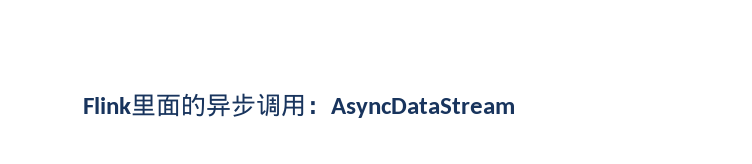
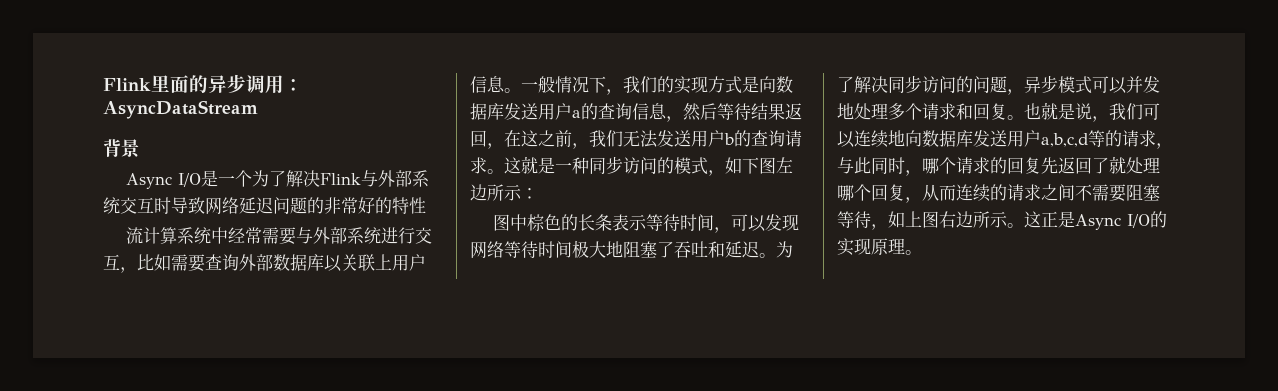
(515, 108) none -> [103,139,140,158] [126,170,430,189] [103,197,426,215] [126,227,433,245] [103,254,426,273] [470,76,793,95] [470,103,802,122] [470,130,802,149] [470,156,793,176] [470,184,538,201] [493,214,800,233] [470,240,793,259] [837,75,1160,95] [837,102,1160,122] [837,130,1173,149] [837,156,1160,176] [837,184,1160,203] [837,211,1167,230] [837,238,922,256] // 背景 // Async I/O是一个为了解决Flink与外部系统交互时导致网络延迟问题的非常好的特性 // 流计算系统中经常需要与外部系统进行交互，比如需要查询外部数据库以关联上用户信息。一般情况下，我们的实现方式是向数据库发送用户a的查询信息，然后等待结果返回，在这之前，我们无法发送用户b的查询请求。这就是一种同步访问的模式，如下图左边所示： // 图中棕色的长条表示等待时间，可以发现网络等待时间极大地阻塞了吞吐和延迟。为了解决同步访问的问题，异步模式可以并发地处理多个请求和回复。也就是说，我们可以连续地向数据库发送用户a,b,c,d等的请求，与此同时，哪个请求的回复先返回了就处理哪个回复，从而连续的请求之间不需要阻塞等待，如上图右边所示。这正是Async I/O的实现原理。

